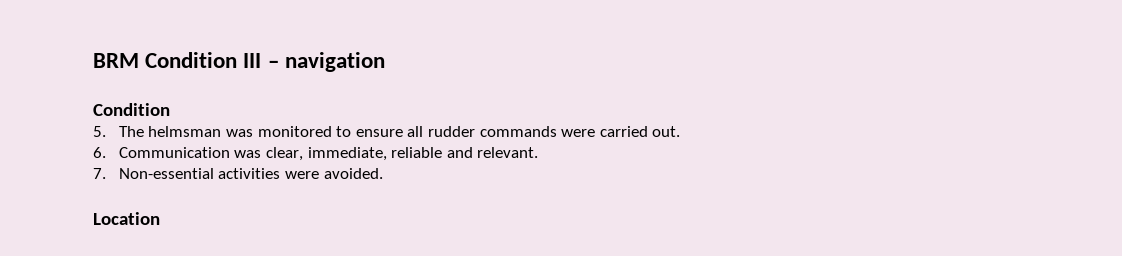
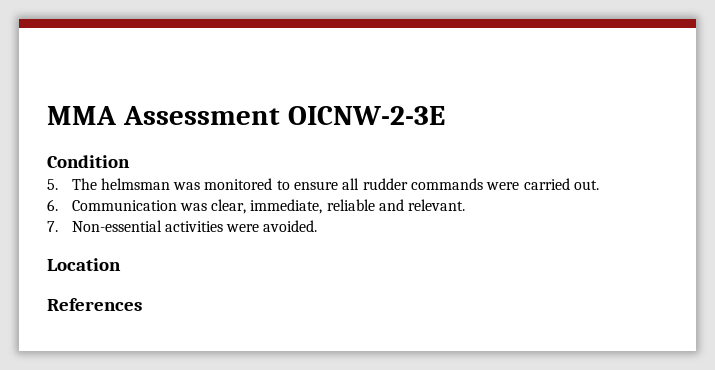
[93,52,385,72] BRM Condition III – navigation -> [47,106,445,125] MMA Assessment OICNW-2-3E
(160, 218) none -> [47,298,142,311] // References

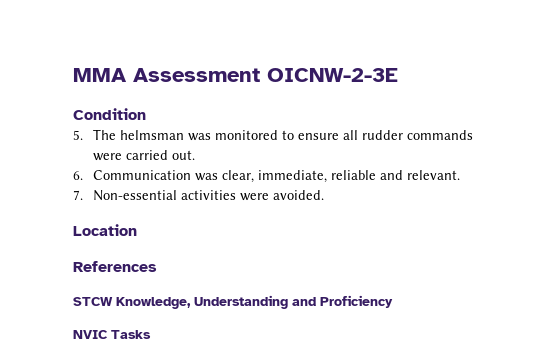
(142, 304) none -> [73,295,393,309] [73,330,151,339] // STCW Knowledge, Understanding and Proficiency // NVIC Tasks

